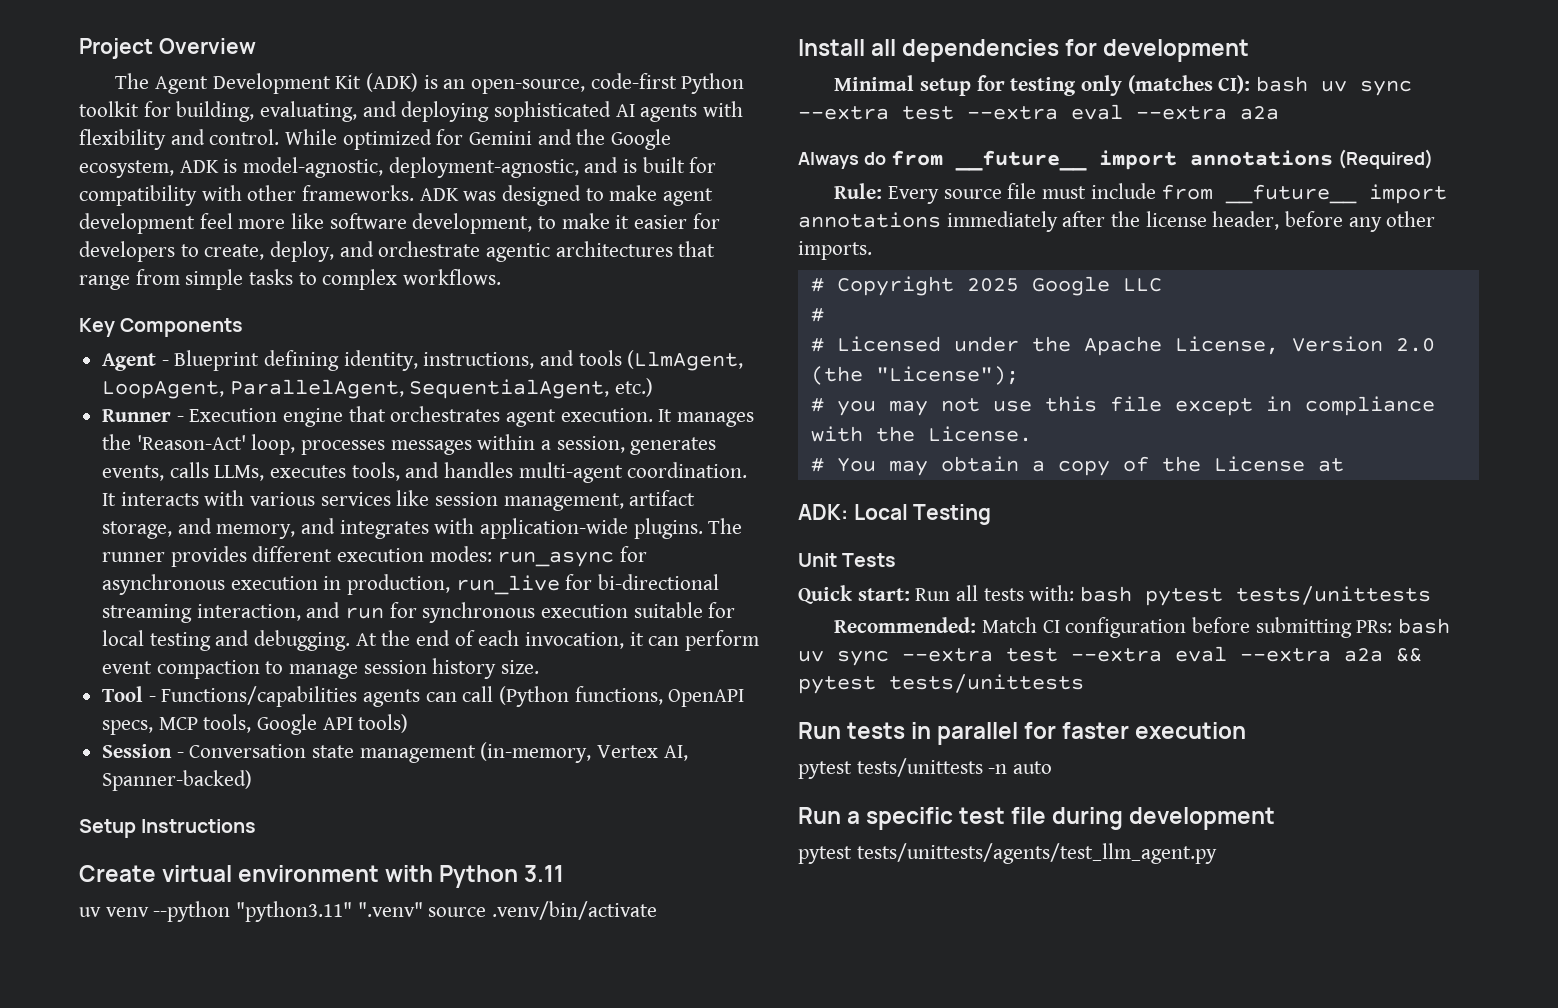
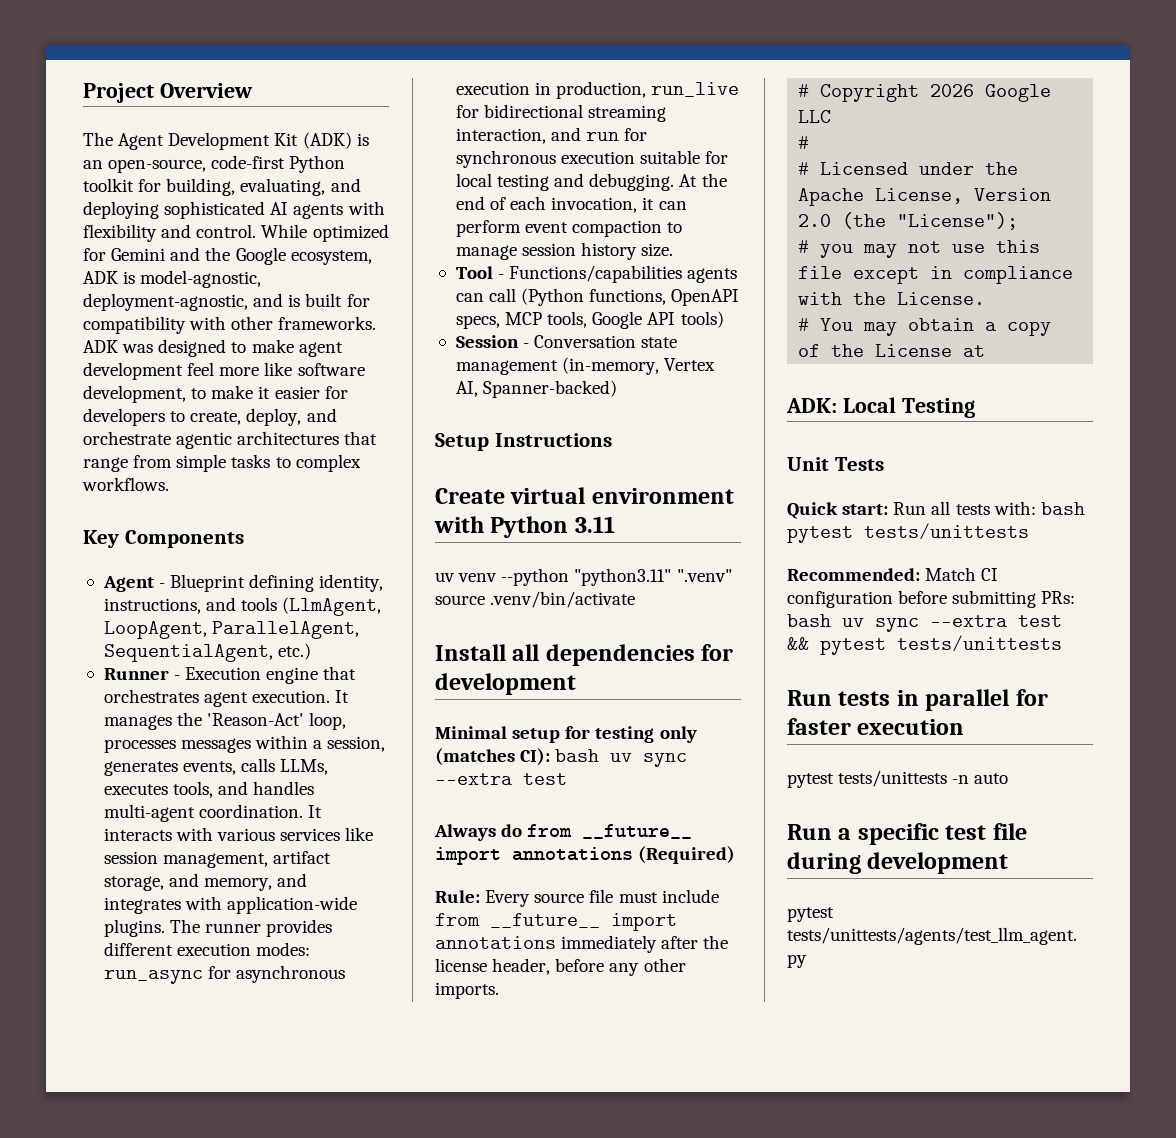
[598,574,720,590] bi-directional -> [484,104,584,118] bidirectional
[967,104,1279,120] --extra eval --extra a2a -> (567, 779) none
[966,278,1019,292] 2025 -> [930,84,975,97] 2026
[1071,646,1383,662] --extra eval --extra a2a -> (1062, 621) none

